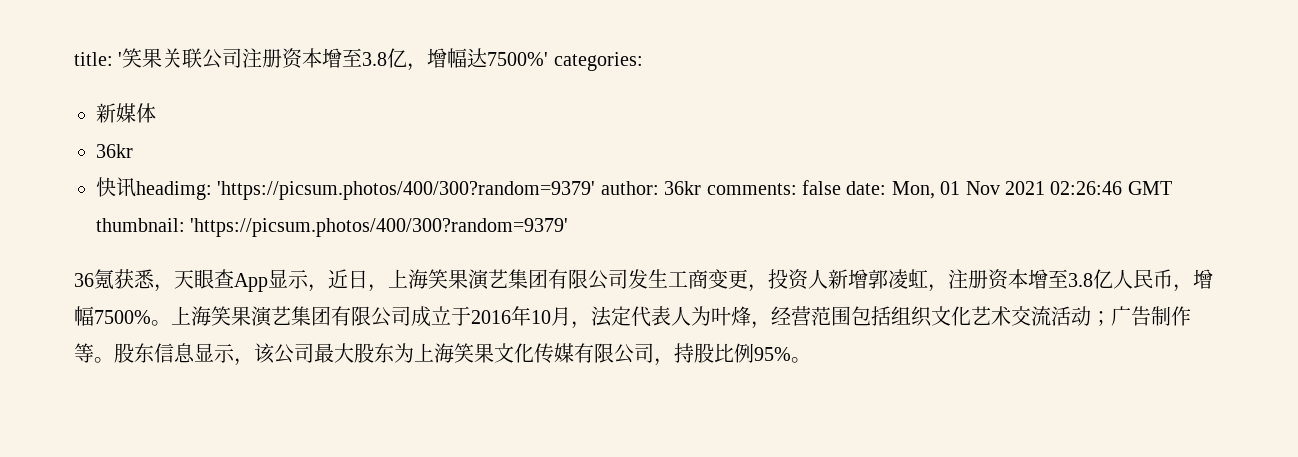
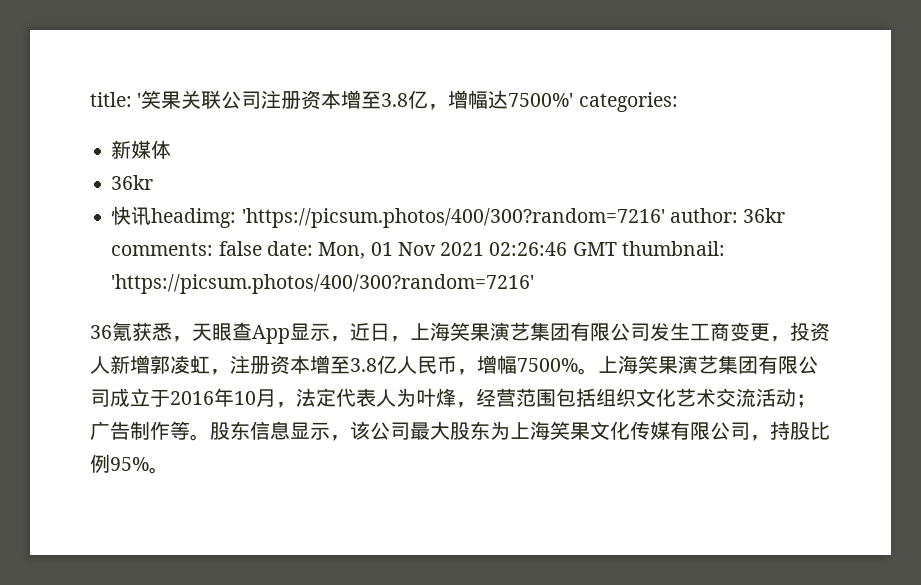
[217,181,596,200] 'https://picsum.photos/400/300?random=9379' -> [241,208,665,228] 'https://picsum.photos/400/300?random=7216'
[190,218,569,237] 'https://picsum.photos/400/300?random=9379' -> [111,274,535,294] 'https://picsum.photos/400/300?random=7216'

